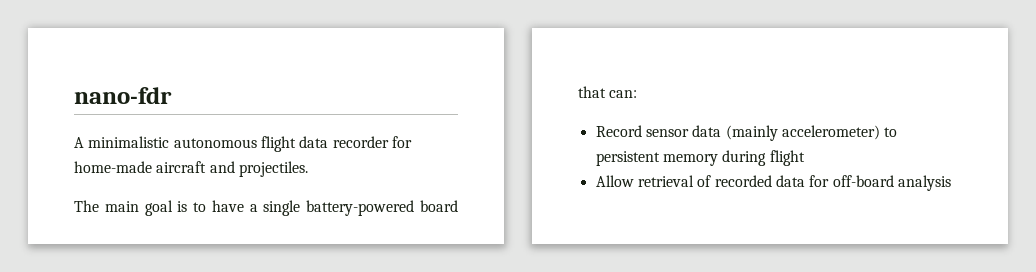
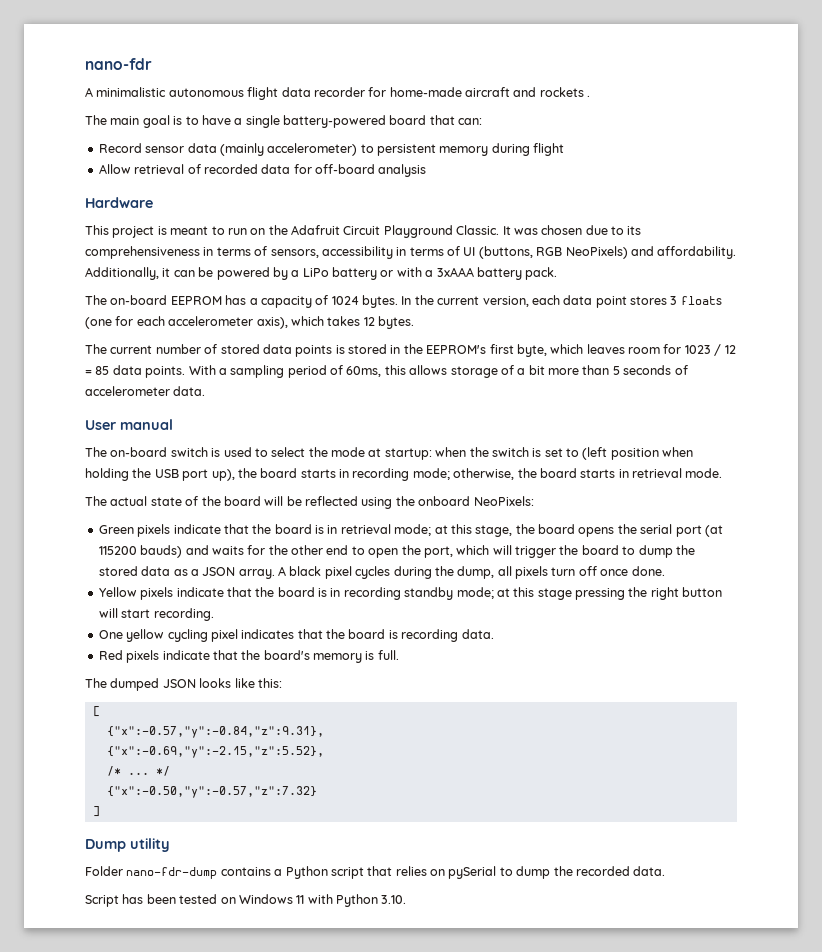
[238,161,308,177] projectiles. -> [539,87,591,97] rockets .
(951, 183) none -> [85,197,153,208] [85,225,642,238] [85,246,737,259] [85,267,558,280] [85,295,722,308] [85,316,414,329] [85,344,736,357] [85,365,688,378] [85,386,206,396] [85,419,173,430] [85,447,694,460] [85,468,723,481] [85,496,534,509] [98,524,723,537] [98,545,695,558] [98,566,665,579] [98,587,723,600] [98,608,214,621] [98,629,494,642] [98,650,399,663] [85,678,282,691] [92,706,100,717] [106,726,324,738] [106,746,324,758] [106,766,170,776] [106,786,317,798] [92,806,100,817] [85,838,170,852] [85,866,666,879] [85,894,407,907] // Hardware // This project is meant to run on the Adafruit Circuit Playground Classic. It was chosen due to its comprehensiveness in terms of sensors, accessibility in terms of UI (buttons, RGB NeoPixels) and affordability. Additionally, it can be powered by a LiPo battery or with a 3xAAA battery pack. // The on-board EEPROM has a capacity of 1024 bytes. In the current version, each data point stores 3 floats (one for each accelerometer axis), which takes 12 bytes. // The current number of stored data points is stored in the EEPROM's first byte, which leaves room for 1023 / 12 = 85 data points. With a sampling period of 60ms, this allows storage of a bit more than 5 seconds of accelerometer data. // User manual // The on-board switch is used to select the mode at startup: when the switch is set to (left position when holding the USB port up), the board starts in recording mode; otherwise, the board starts in retrieval mode. // The actual state of the board will be reflected using the onboard NeoPixels: // Green pixels indicate that the board is in retrieval mode; at this stage, the board opens the serial port (at 115200 bauds) and waits for the other end to open the port, which will trigger the board to dump the stored data as a JSON array. A black pixel cycles during the dump, all pixels turn off once done. // Yellow pixels indicate that the board is in recording standby mode; at this stage pressing the right button will start recording. // One yellow cycling pixel indicates that the board is recording data. // Red pixels indicate that the board's memory is full. // The dumped JSON looks like this: // [ // {"x":-0.57,"y":-0.84,"z":9.31}, // {"x":-0.69,"y":-2.15,"z":5.52}, // /* ... */ // {"x":-0.50,"y":-0.57,"z":7.32} // ] // Dump utility // Folder nano-fdr-dump contains a Python script that relies on pySerial to dump the recorded data. // Script has been tested on Windows 11 with Python 3.10.

